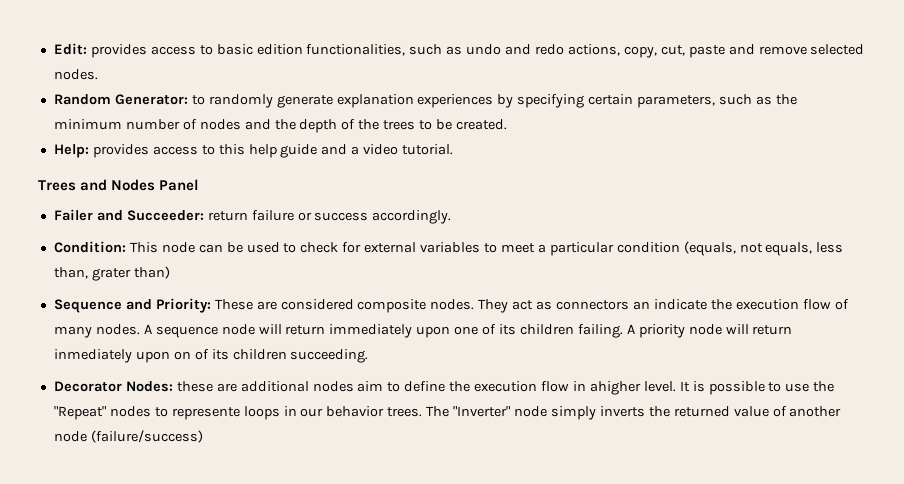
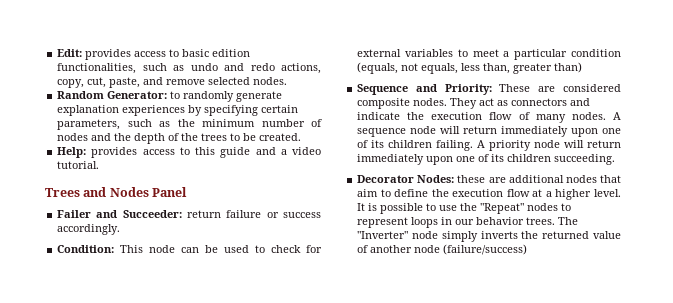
[688,45,725,58] paste -> [109,77,141,88] paste,
[248,144,277,158] help -> (216, 151) none
[91,268,131,281] grater -> [513,63,553,74] greater
[632,301,650,310] an -> [570,98,591,106] and
[53,349,191,363] inmediately upon on -> [357,154,476,165] immediately upon one
(354, 386) none -> [600,175,621,183] that
[572,381,641,395] in ahigher -> [532,189,592,200] at a higher
[171,407,240,420] represente -> [357,217,409,228] represent

